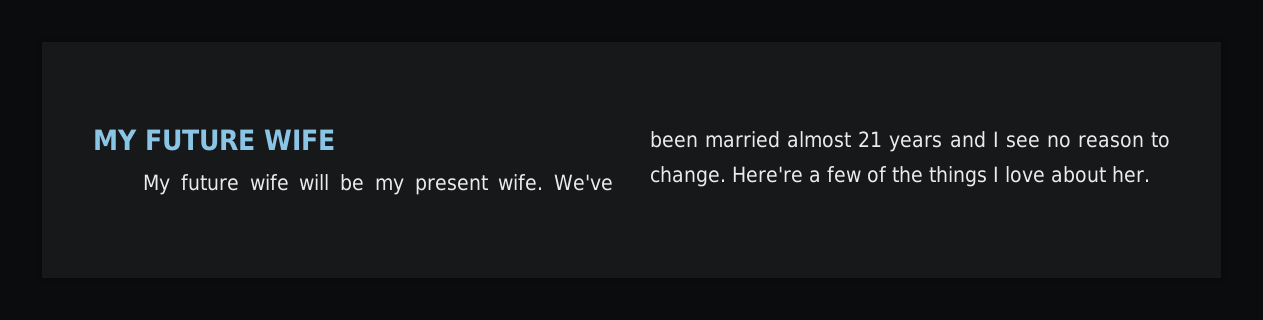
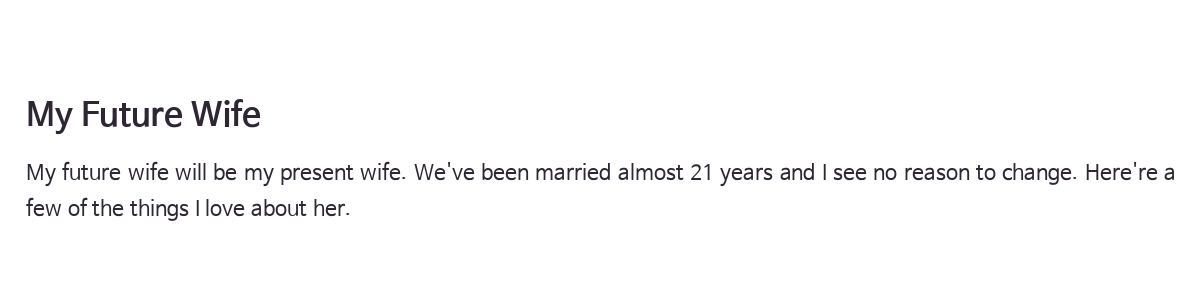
[93,129,335,151] MY FUTURE WIFE -> [26,99,261,135] My Future Wife

